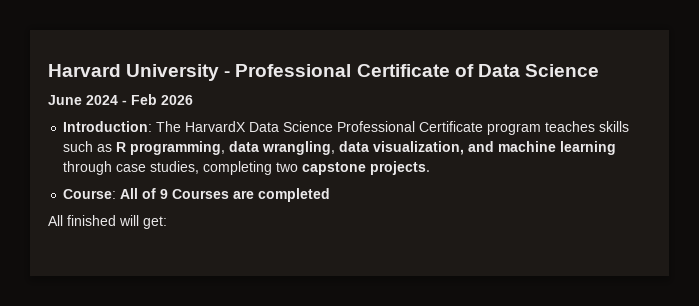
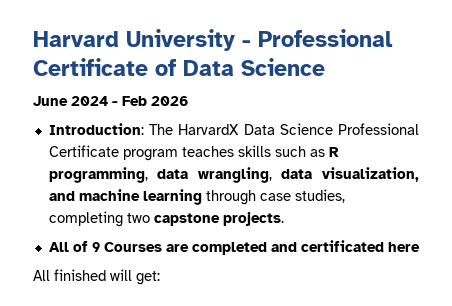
[63,189,117,199] Course: -> (284, 219) none
(331, 195) none -> [270,240,420,252] and certificated here

